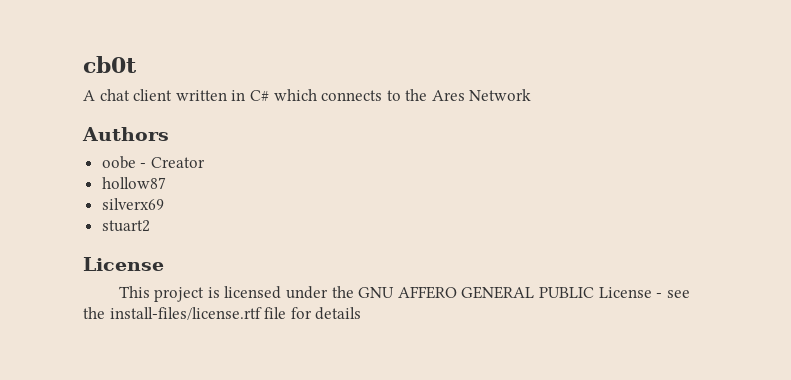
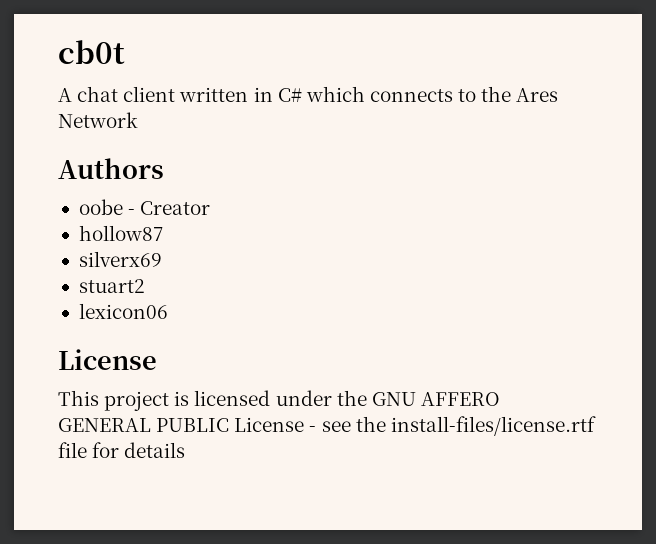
(150, 226) none -> [78,303,168,319] // lexicon06

